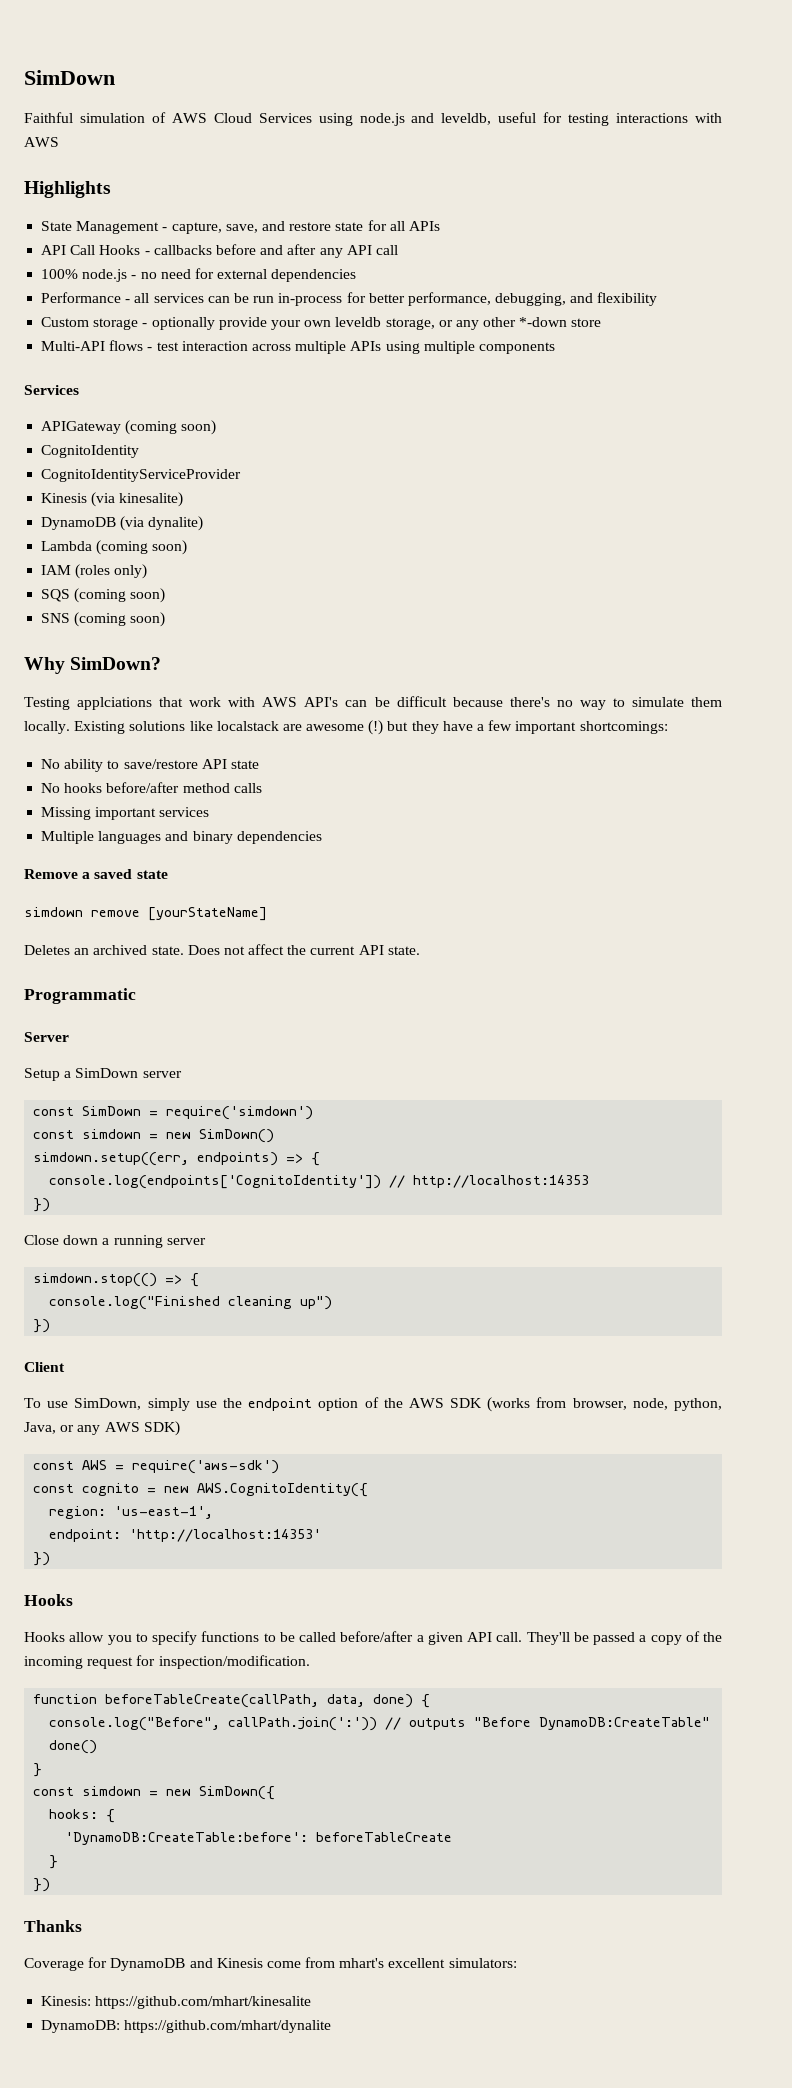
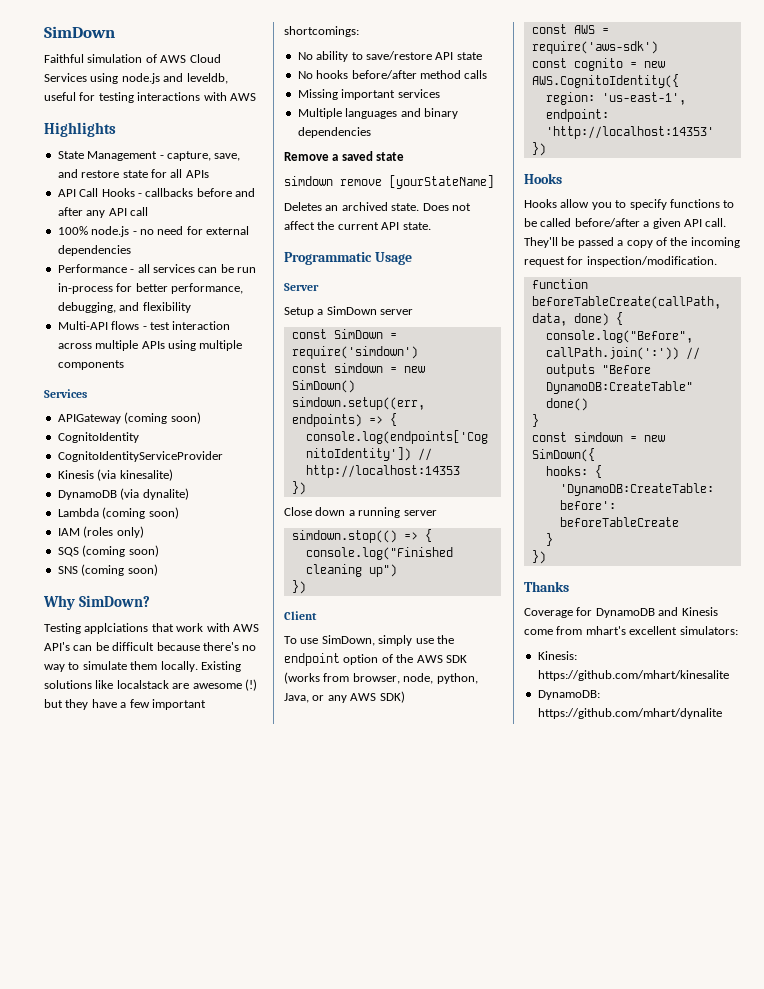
[41,317,602,330] // Custom storage - optionally provide your own leveldb storage, or any other *-down store -> (191, 307) none
(136, 996) none -> [374,252,412,265] Usage

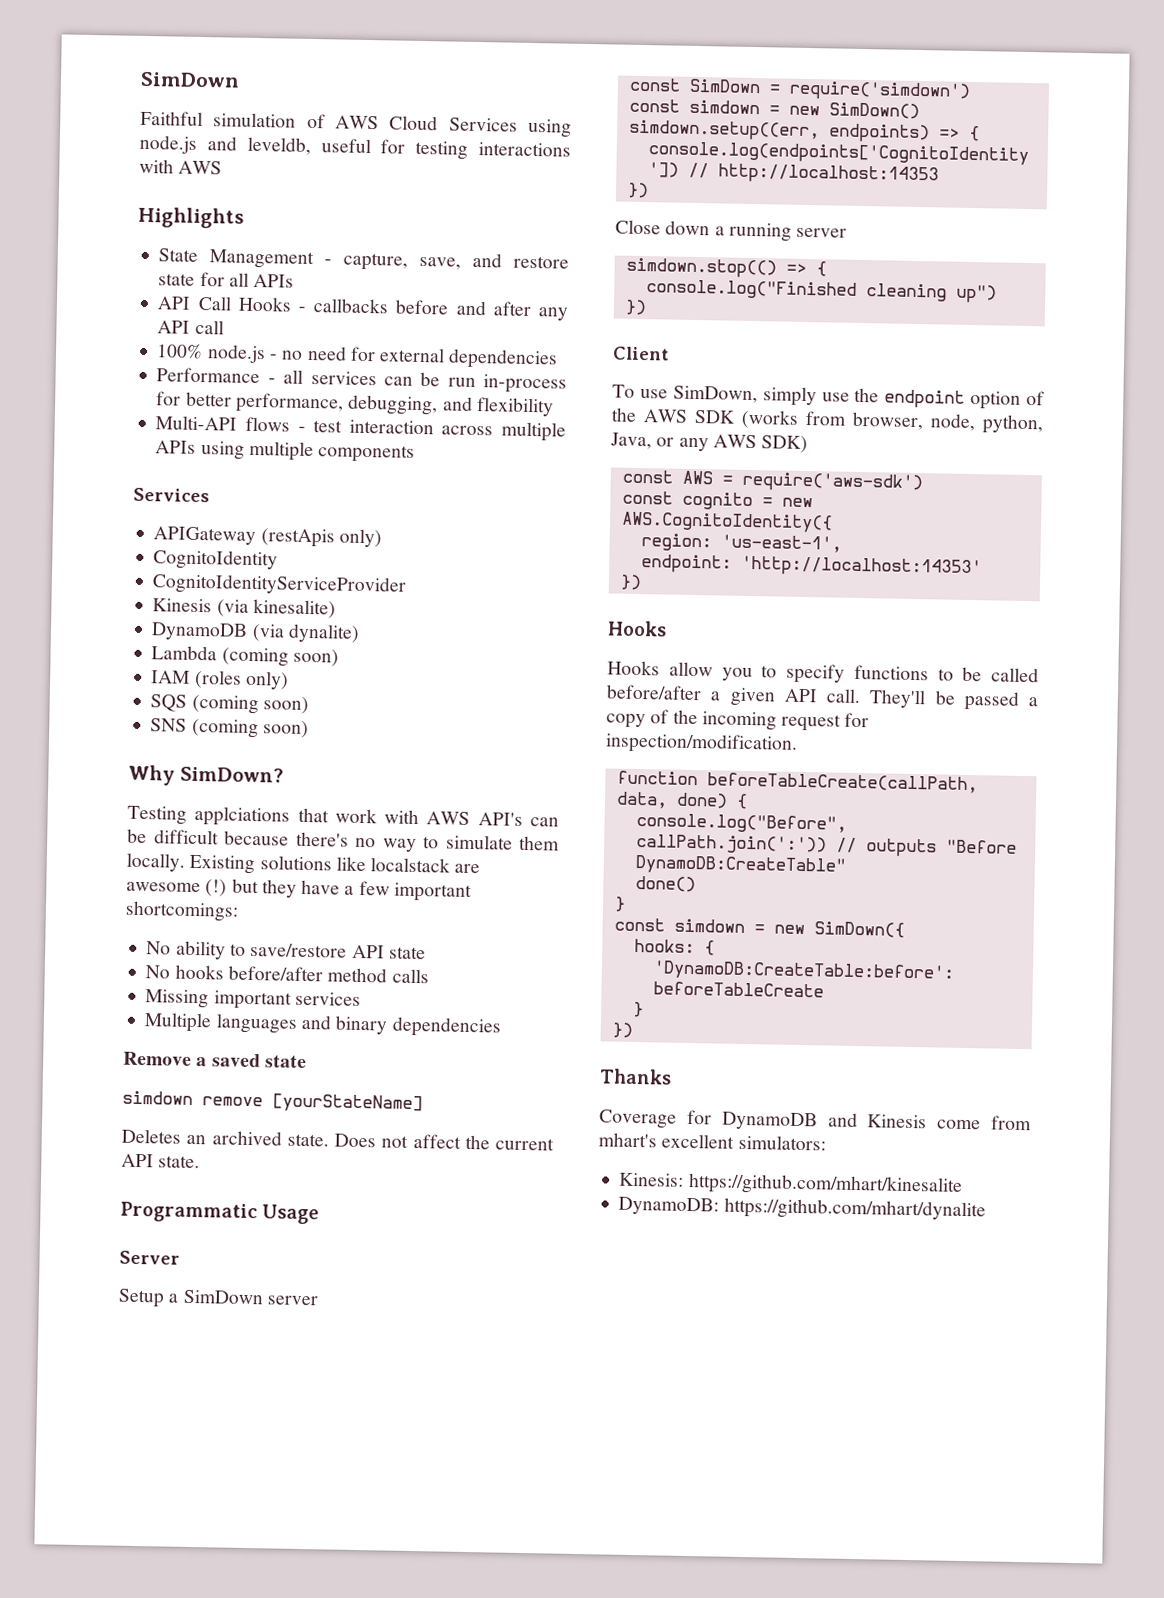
[124,412,201,424] (coming soon) -> [260,528,382,548] (restApis only)

